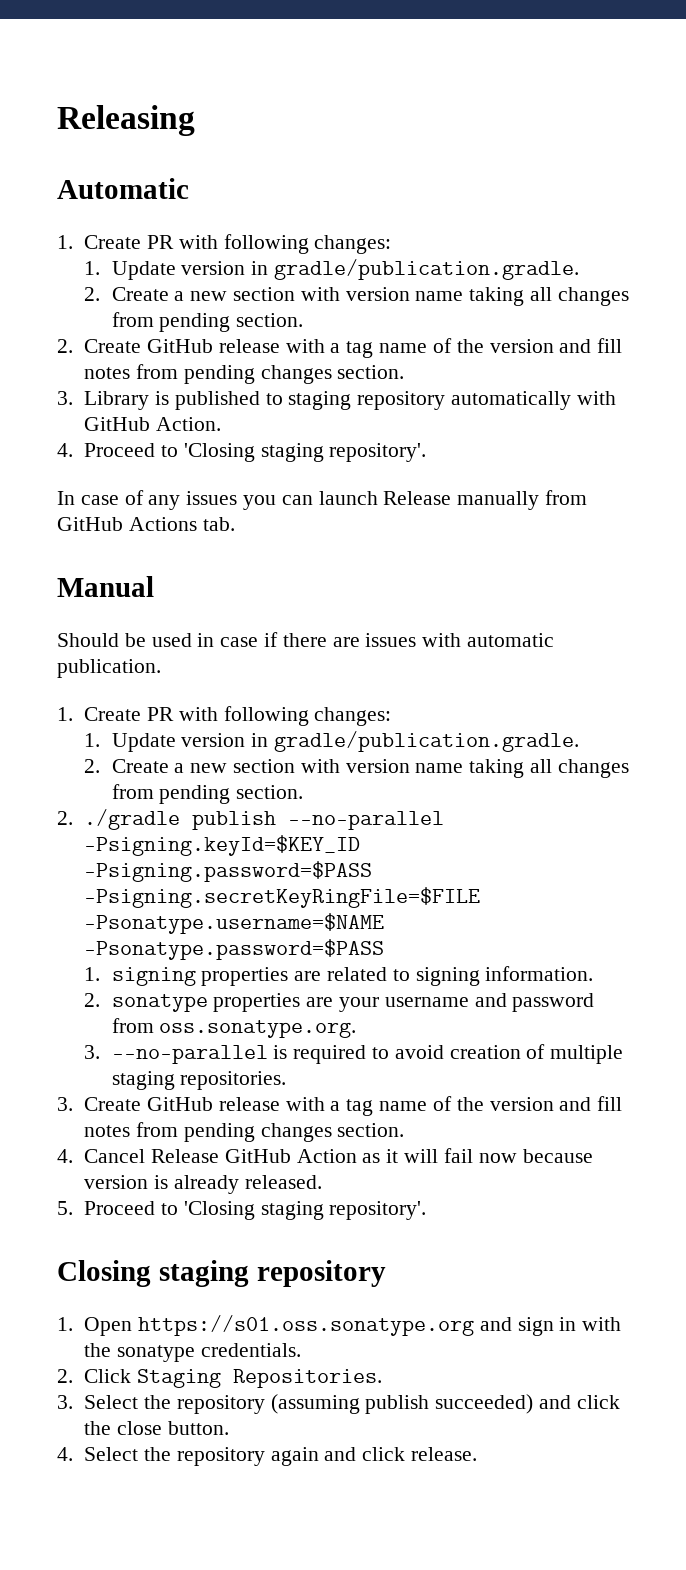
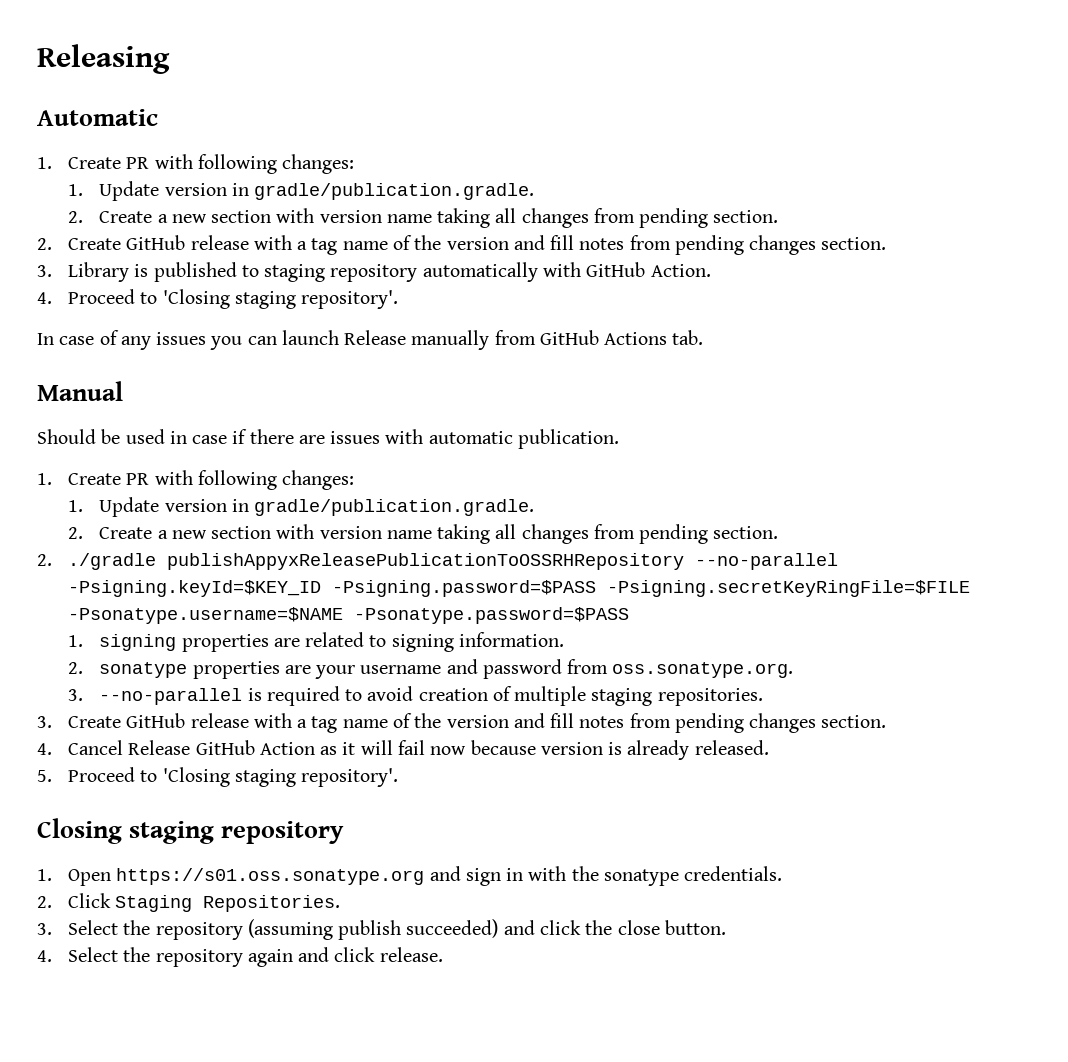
[192,811,277,830] publish -> [167,553,685,570] publishAppyxReleasePublicationToOSSRHRepository

